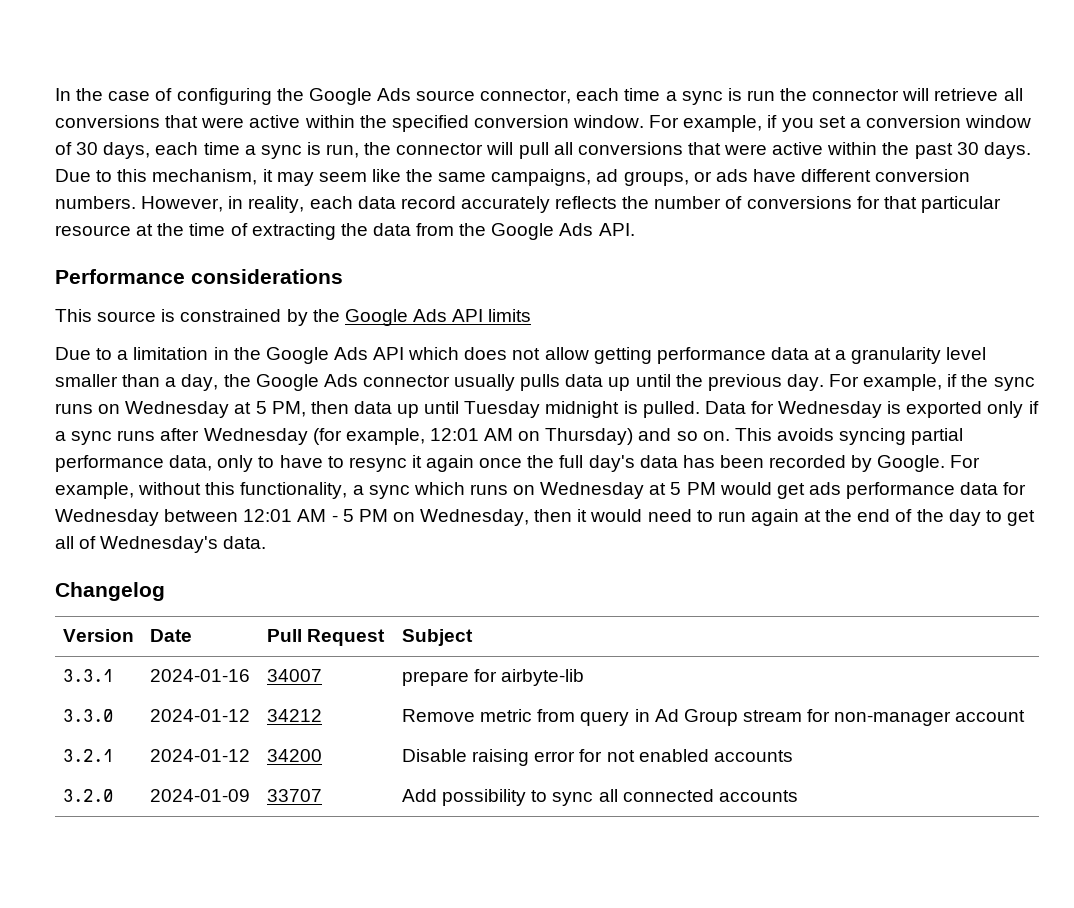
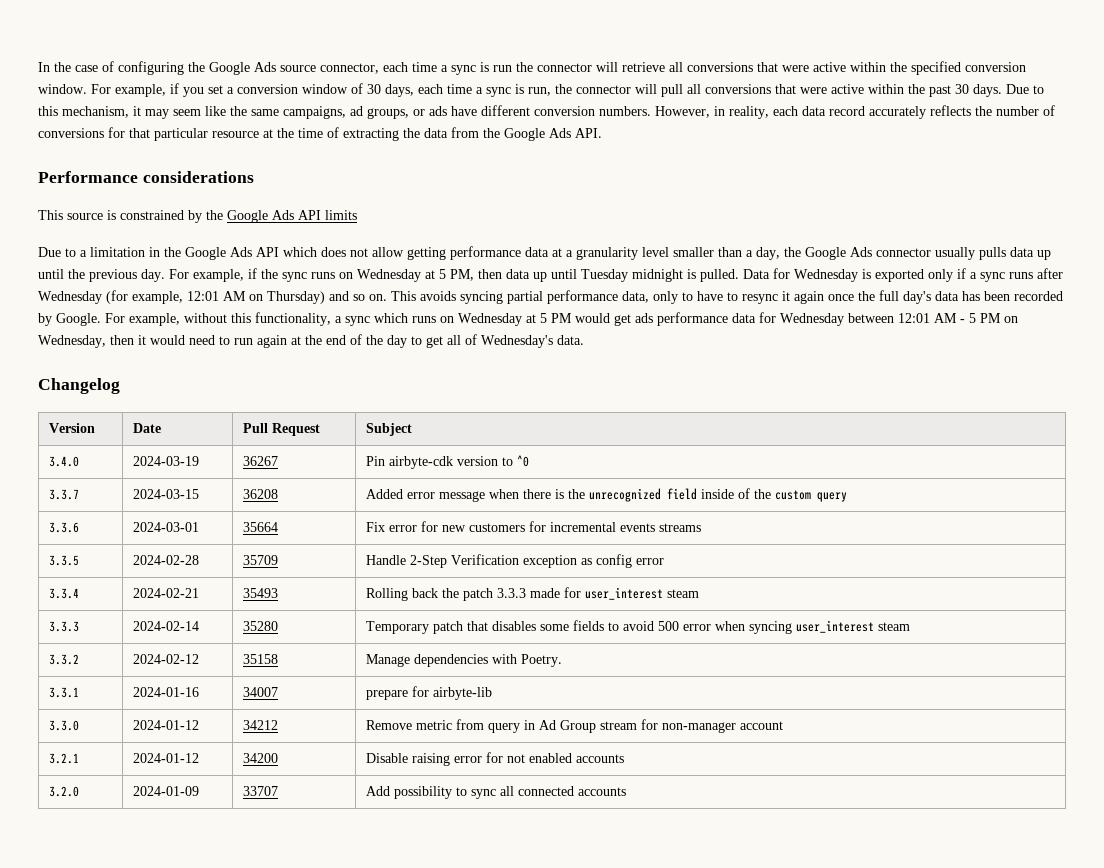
(473, 637) none -> [49,456,80,467] [133,456,200,466] [243,456,279,466] [366,455,530,469] [49,489,80,500] [133,489,200,499] [243,489,279,499] [366,488,848,502] [49,522,80,533] [133,522,200,532] [243,522,279,532] [366,521,702,532] [49,555,80,566] [133,555,200,565] [243,555,279,565] [366,554,665,568] [49,588,80,599] [133,588,200,598] [243,588,279,598] [366,587,700,601] [49,621,80,632] [133,621,200,631] [243,621,279,631] [366,620,911,634] [49,654,80,665] [133,654,200,664] [243,654,279,664] [366,654,563,667] // 3.4.0 | 2024-03-19 | 36267 | Pin airbyte-cdk version to ^0 // 3.3.7 | 2024-03-15 | 36208 | Added error message when there is the unrecognized field inside of the custom query // 3.3.6 | 2024-03-01 | 35664 | Fix error for new customers for incremental events streams // 3.3.5 | 2024-02-28 | 35709 | Handle 2-Step Verification exception as config error // 3.3.4 | 2024-02-21 | 35493 | Rolling back the patch 3.3.3 made for user_interest steam // 3.3.3 | 2024-02-14 | 35280 | Temporary patch that disables some fields to avoid 500 error when syncing user_interest steam // 3.3.2 | 2024-02-12 | 35158 | Manage dependencies with Poetry.

